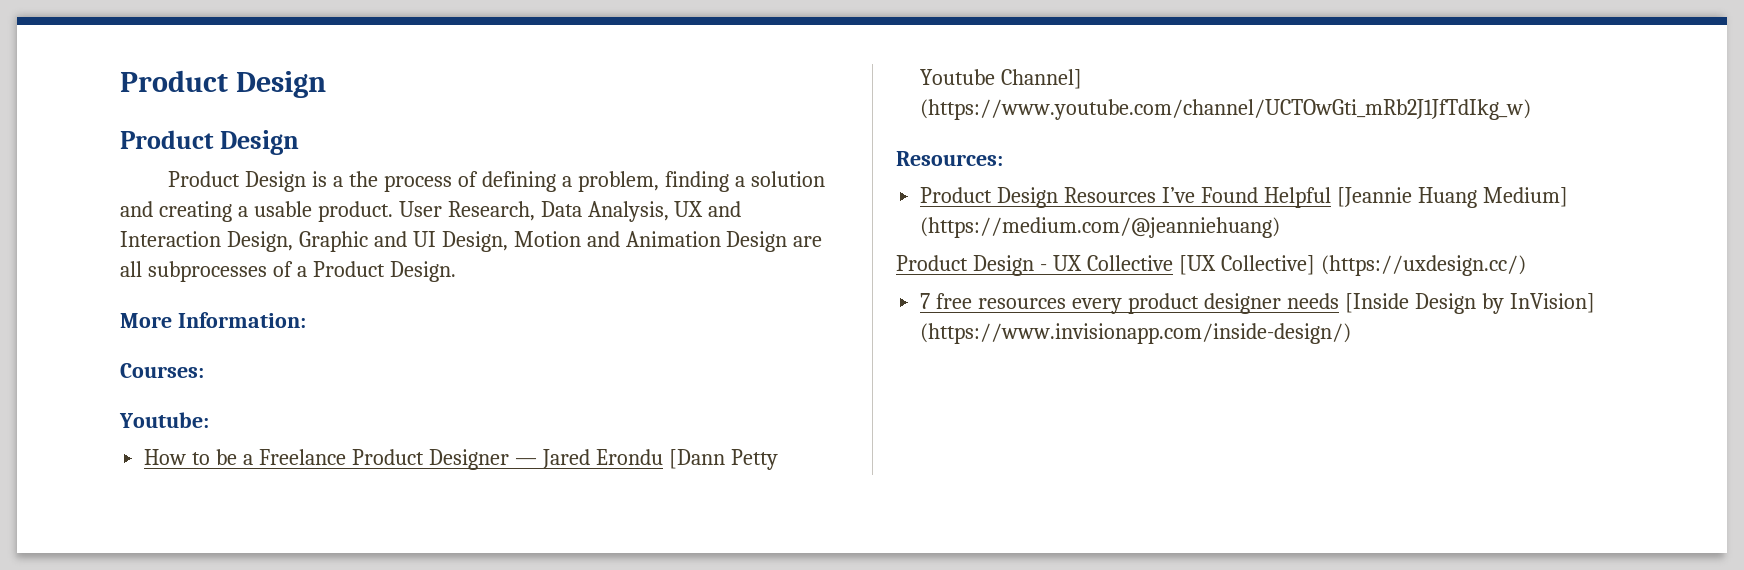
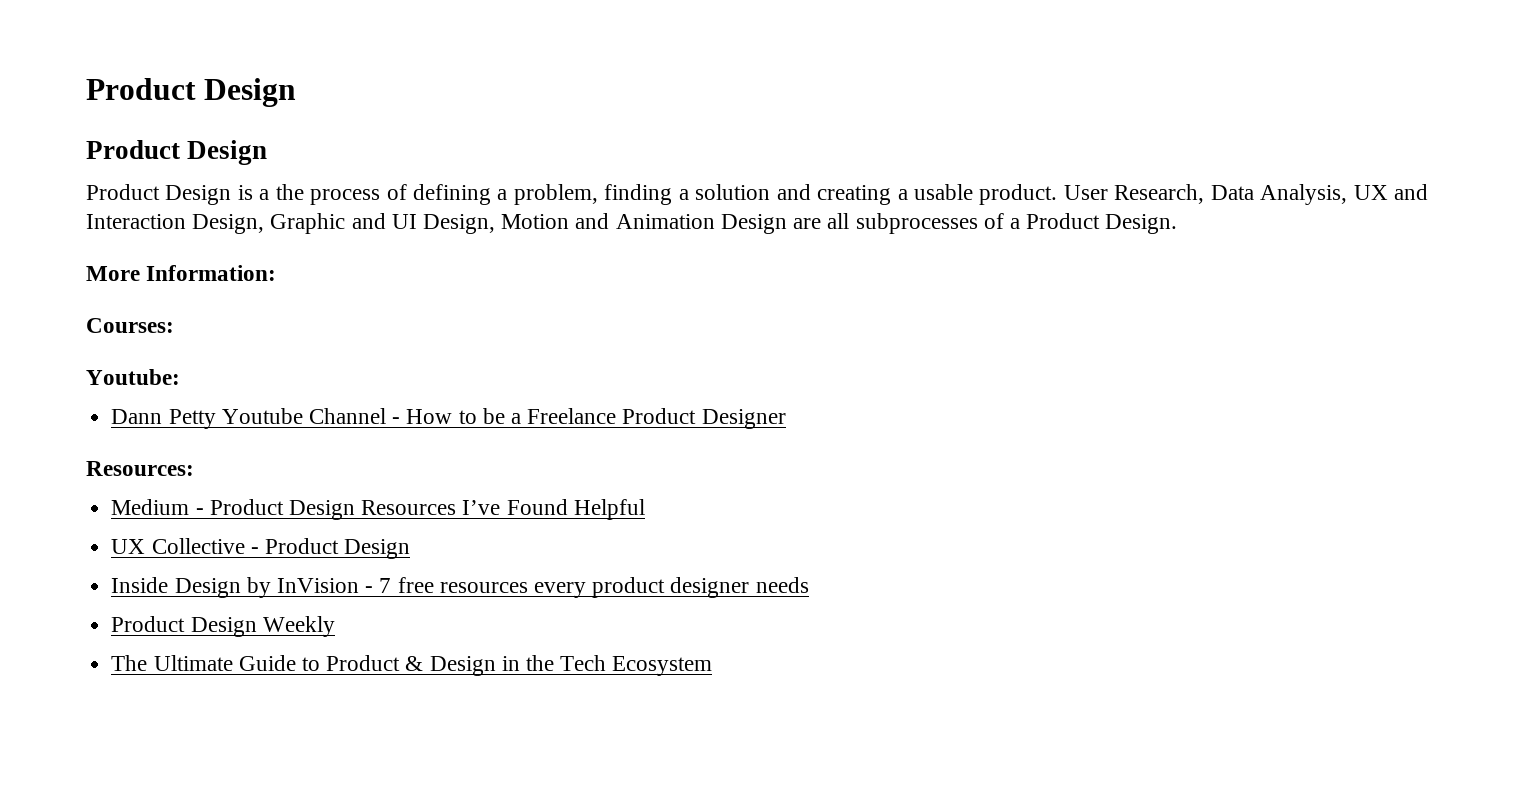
(209, 420) none -> [111,408,401,429] Dann Petty Youtube Channel -
[514,449,778,470] [920,69,1083,89] [920,99,1532,120] — Jared Erondu [Dann Petty Youtube Channel] (https://www.youtube.com/channel/UCTOwGti_mRb2J1JfTdIkg_w) -> (786, 419) none
(1003, 158) none -> [111,499,204,515] Medium -
[1336,187,1568,208] [920,217,1281,238] [896,255,1526,276] [Jeannie Huang Medium] (https://medium.com/@jeanniehuang) // Product Design - UX Collective [UX Collective] (https://uxdesign.cc/) // -> [111,538,411,559] [111,577,374,598] // UX Collective - Product Design // Inside Design by InVision -
[1344,293,1595,314] [920,323,1352,344] [Inside Design by InVision] (https://www.invisionapp.com/inside-design/) -> [111,616,335,637] [111,655,713,676] // Product Design Weekly // The Ultimate Guide to Product & Design in the Tech Ecosystem

